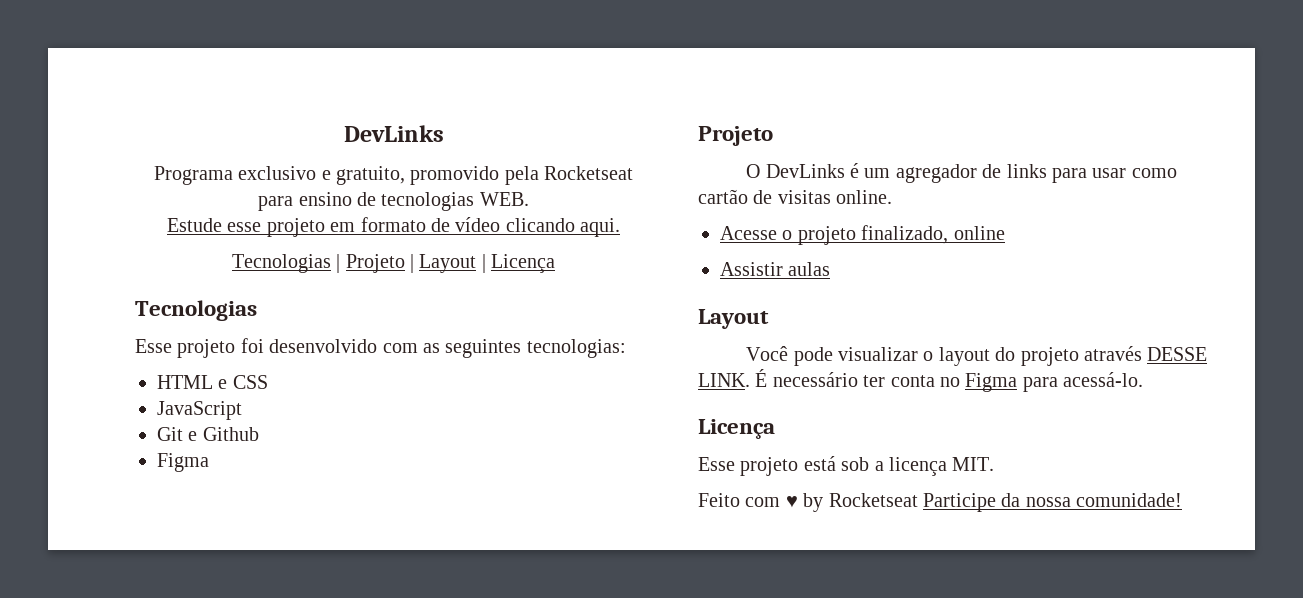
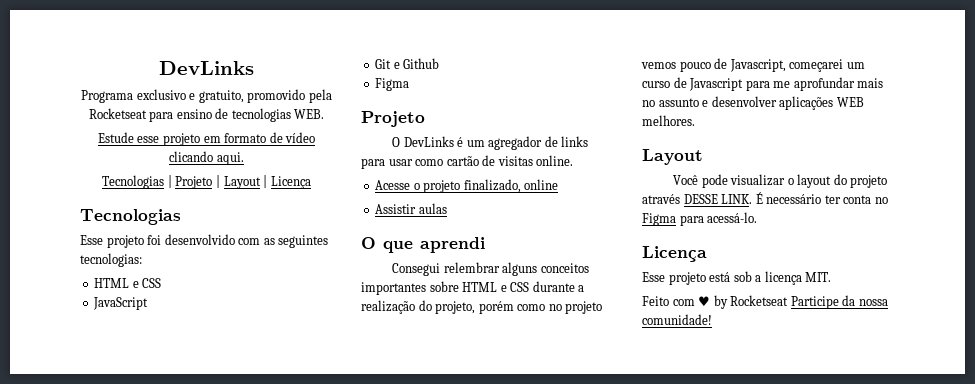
(831, 269) none -> [361,237,485,253] [392,262,589,276] [361,281,585,295] [361,300,603,314] [641,58,865,72] [642,77,884,91] [642,96,864,110] [642,115,695,126] // O que aprendi // Consegui relembrar alguns conceitos importantes sobre HTML e CSS durante a realização do projeto, porém como no projeto vemos pouco de Javascript, começarei um curso de Javascript para me aprofundar mais no assunto e desenvolver aplicações WEB melhores.

